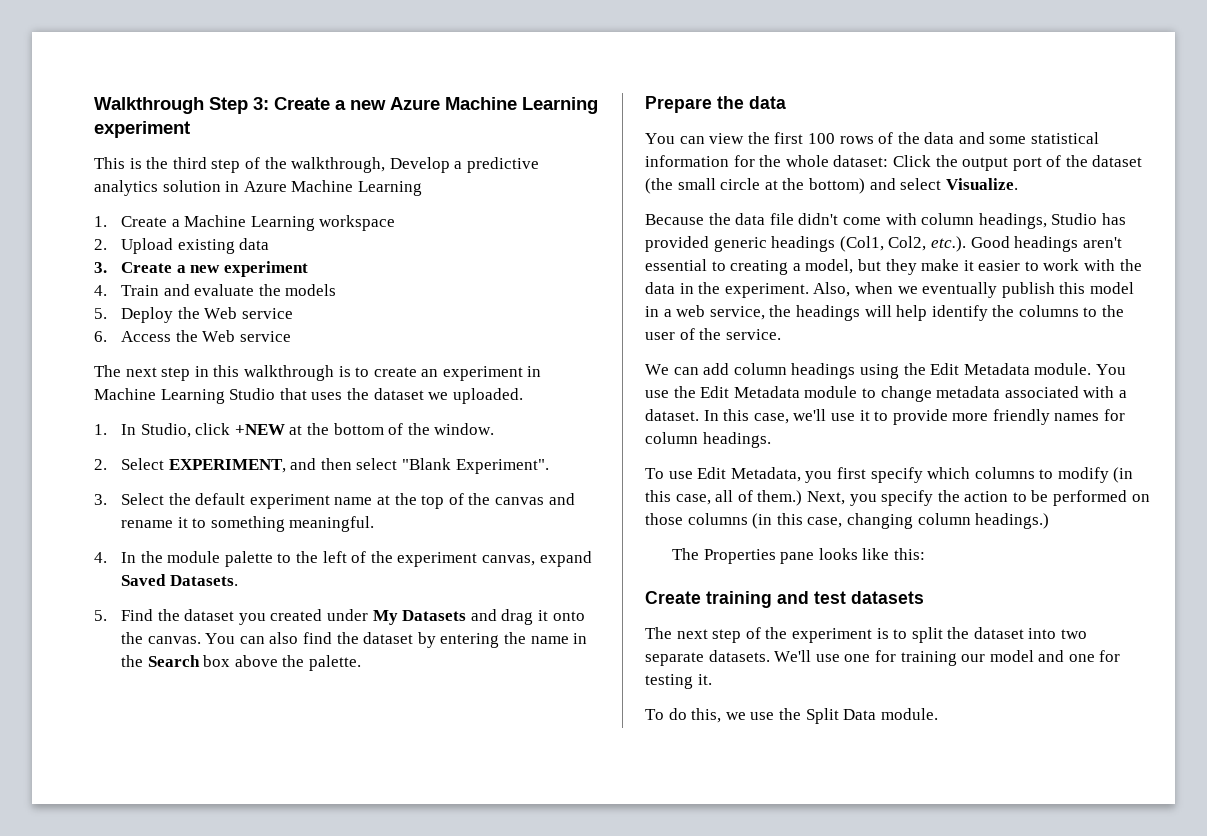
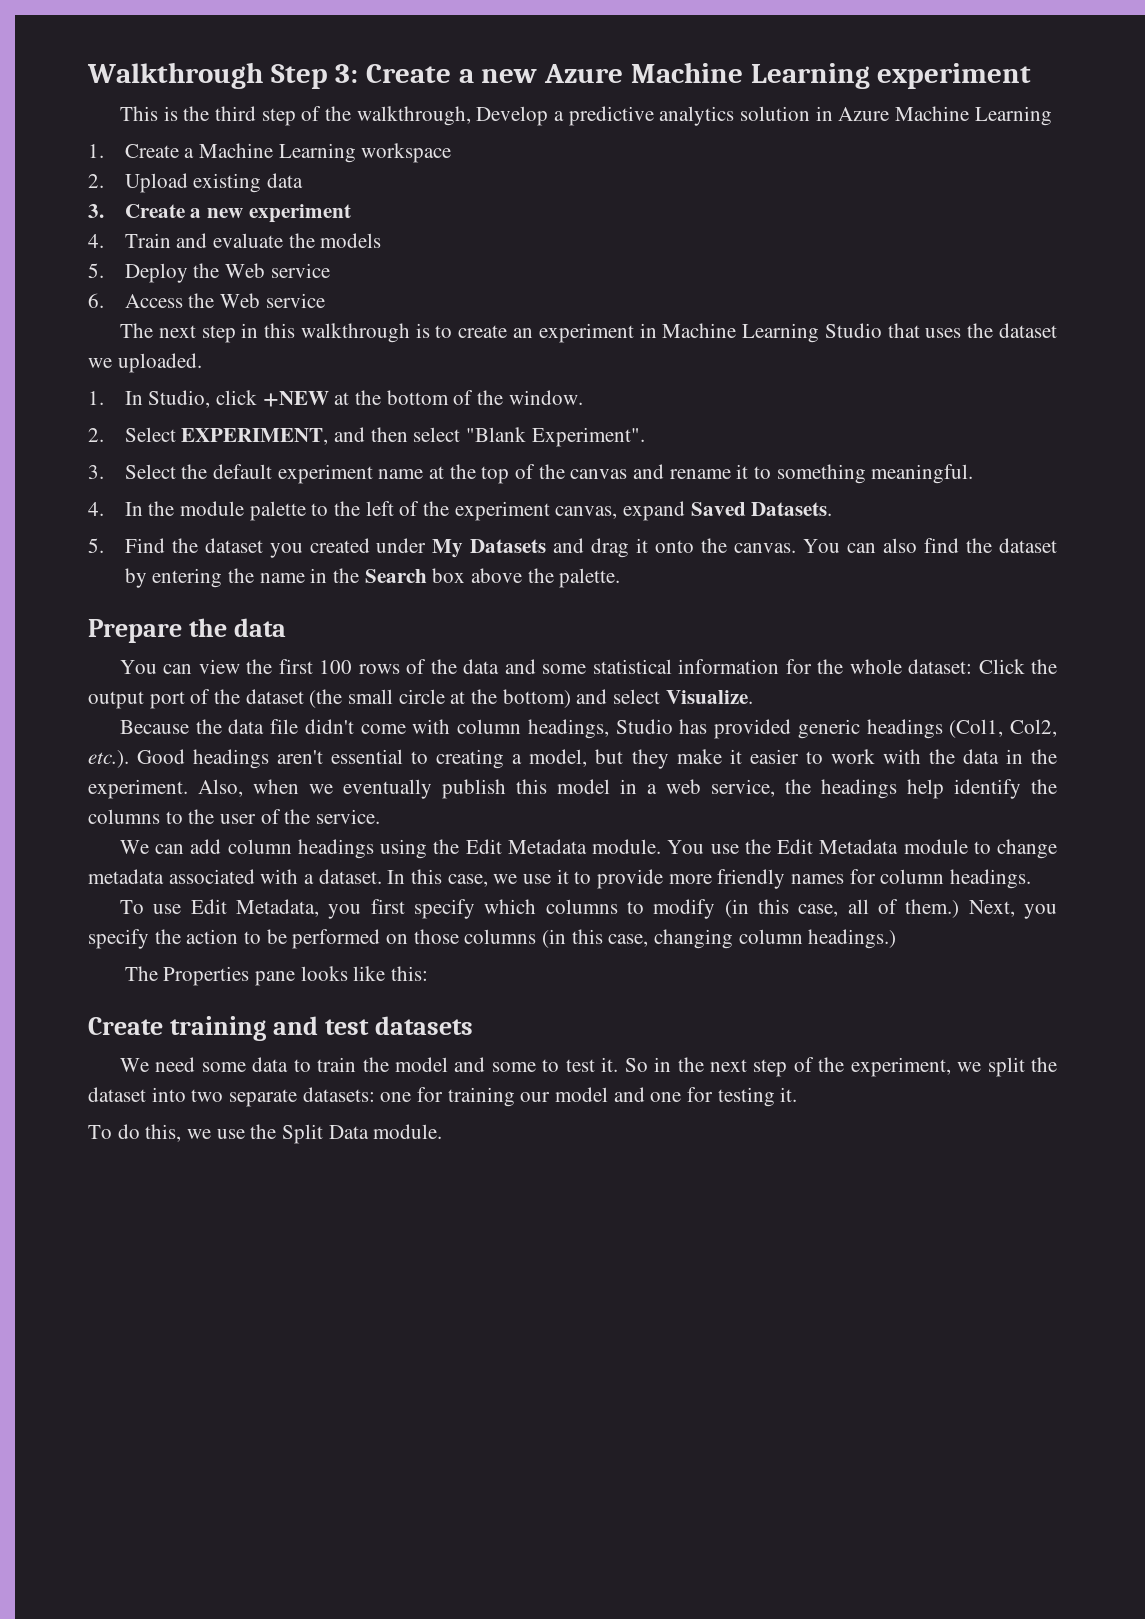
[864,305,892,317] will -> (897, 789) none
[793,409,827,421] we'll -> [493,874,518,884] we
[645,627,672,639] The -> [119,1057,704,1072] We need some data to train the model and some to test it. So in the
[791,628,908,643] experiment is to -> [850,1057,982,1077] experiment, we
[708,650,840,662] datasets. We'll use -> [302,1087,375,1102] datasets:

